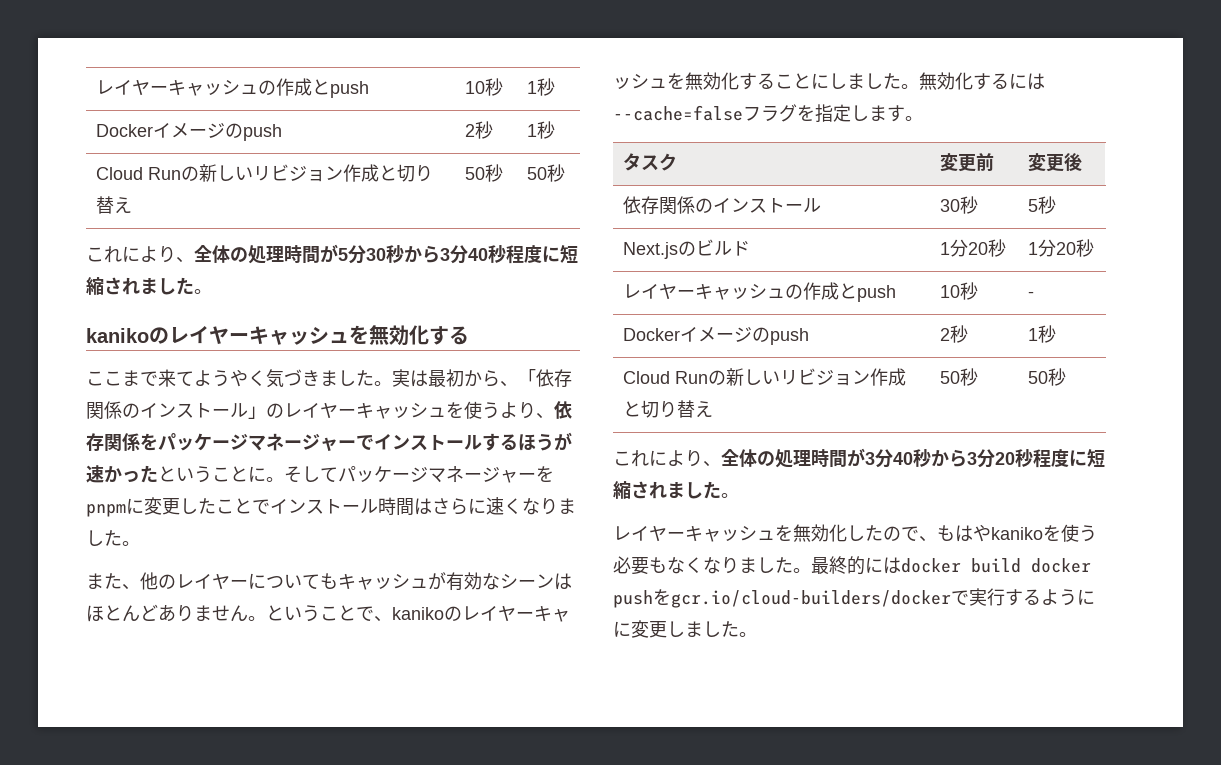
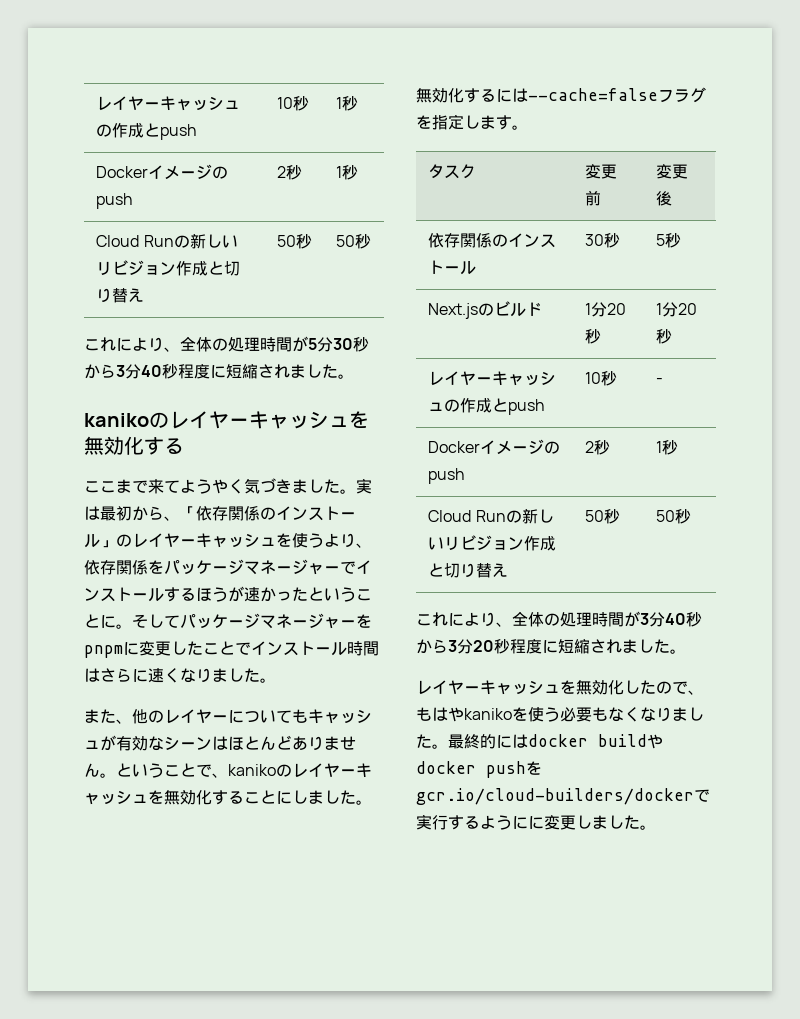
(1021, 565) none -> [647,734,663,749] や

